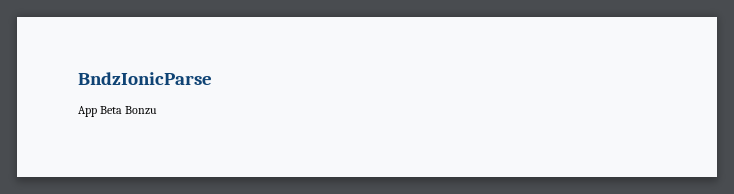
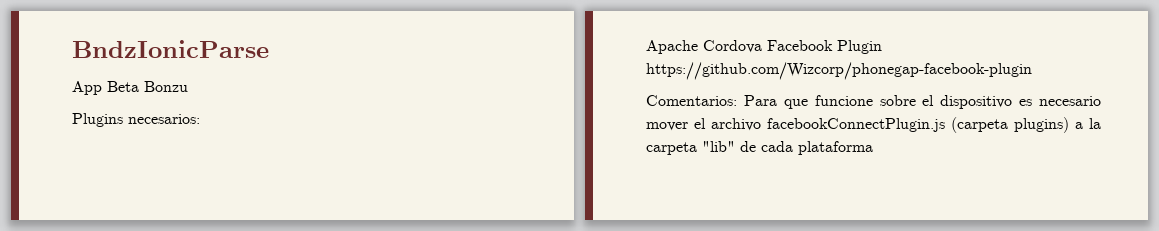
(158, 110) none -> [72,113,200,127] [646,40,882,54] [646,62,1032,80] [646,95,1101,109] [646,117,1101,133] [646,141,873,155] // Plugins necesarios: // Apache Cordova Facebook Plugin https://github.com/Wizcorp/phonegap-facebook-plugin // Comentarios: Para que funcione sobre el dispositivo es necesario mover el archivo facebookConnectPlugin.js (carpeta plugins) a la carpeta "lib" de cada plataforma

